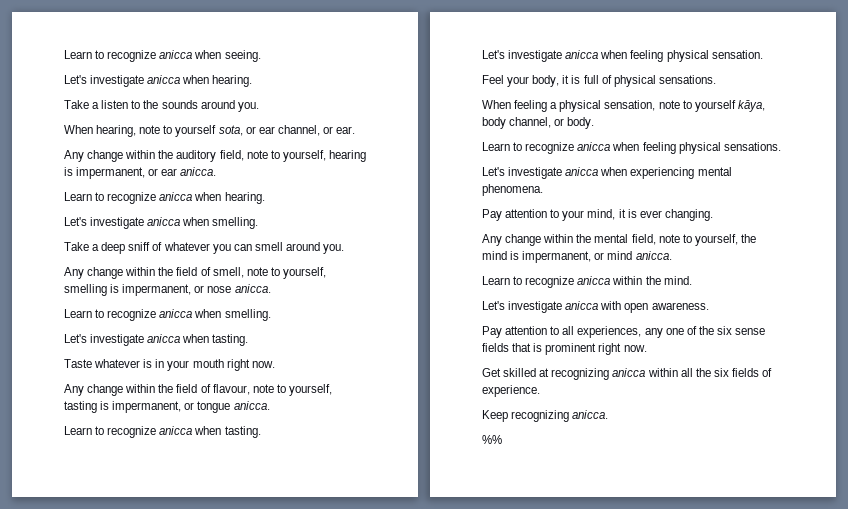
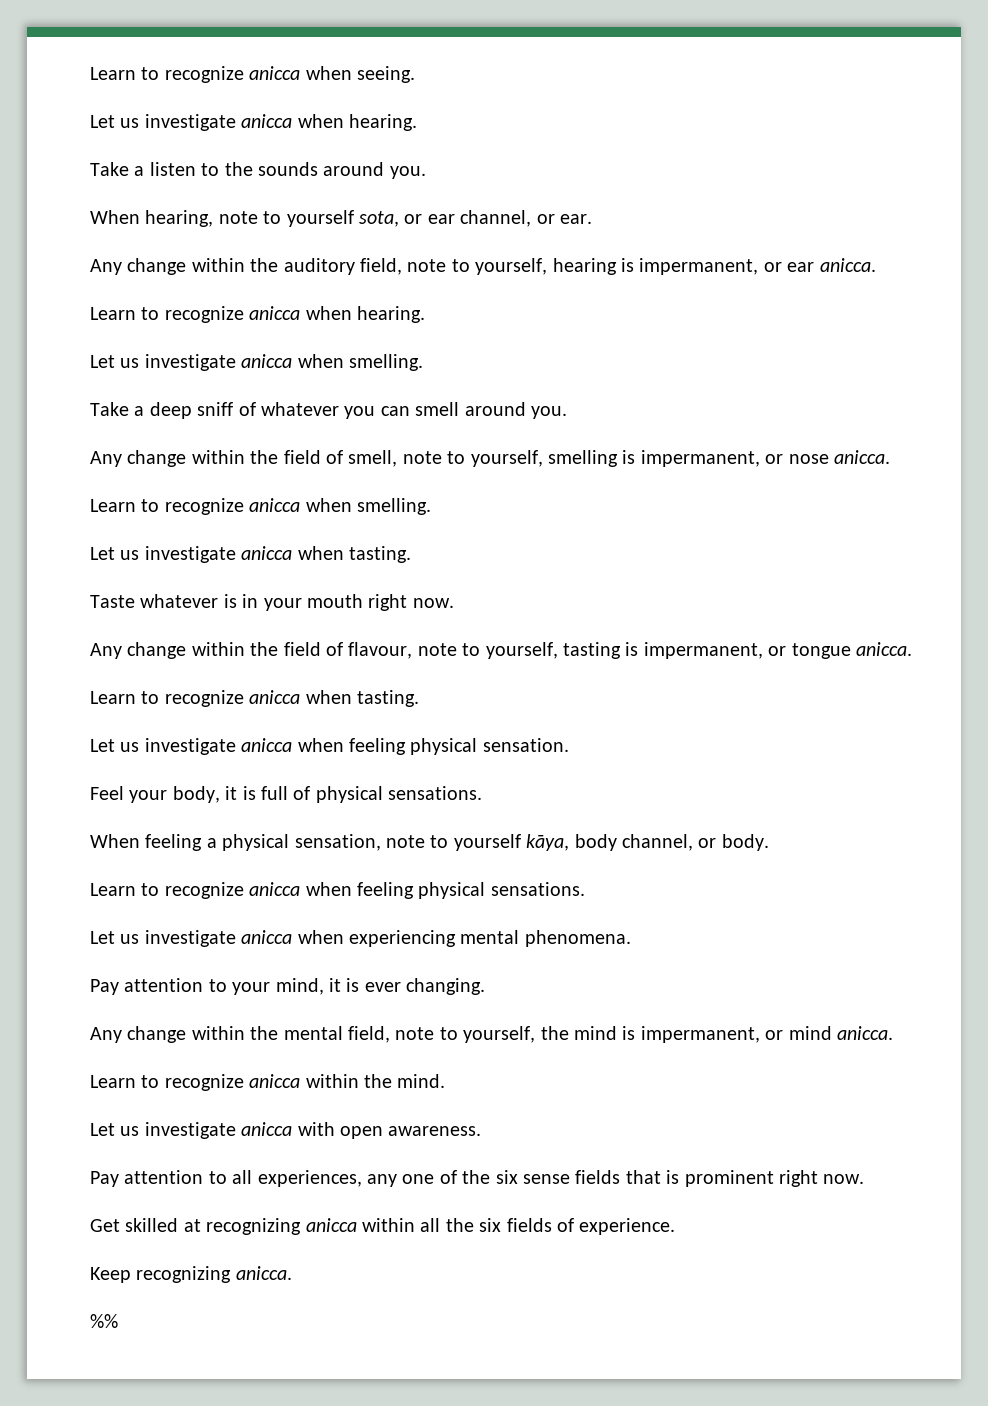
[64,75,87,84] Let's -> [90,115,140,128] Let us
[64,217,87,226] Let's -> [90,355,140,368] Let us
[64,334,87,343] Let's -> [90,547,140,560] Let us
[482,50,505,59] Let's -> [90,739,140,752] Let us
[482,167,505,176] Let's -> [90,931,140,944] Let us
[482,301,505,310] Let's -> [90,1123,140,1136] Let us

